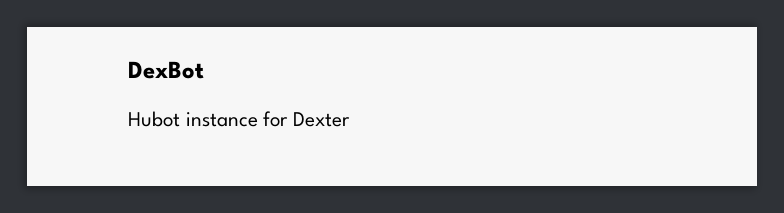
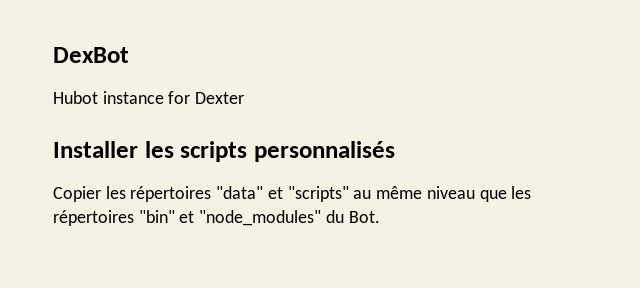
(351, 119) none -> [53,141,395,162] [53,186,532,202] [53,210,380,226] // Installer les scripts personnalisés // Copier les répertoires "data" et "scripts" au même niveau que les répertoires "bin" et "node_modules" du Bot.

